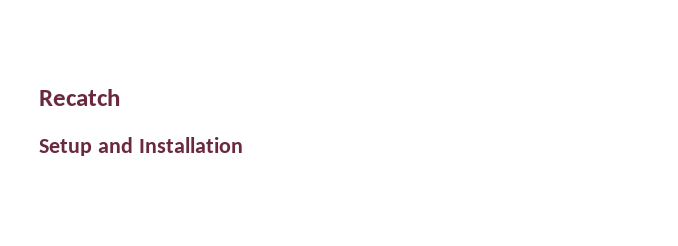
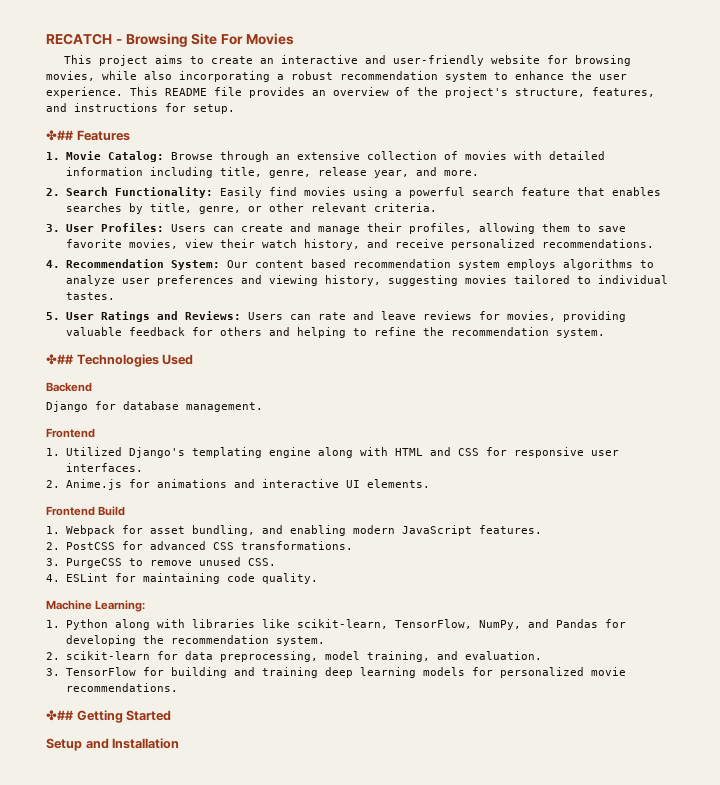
[39,89,120,106] Recatch -> [46,33,294,47] [64,55,632,66] [46,71,627,82] [46,87,655,98] [46,103,235,114] [46,130,130,141] [46,151,605,162] [65,167,479,178] [46,187,661,198] [65,203,437,214] [46,223,626,234] [65,239,654,250] [46,259,654,270] [65,275,668,286] [65,292,115,300] [46,311,626,322] [65,327,605,338] [46,354,194,367] [46,382,92,392] [46,401,263,412] [46,428,95,438] [46,447,619,458] [65,463,143,472] [46,479,430,490] [46,506,126,516] [46,525,542,536] [46,541,353,550] [46,557,276,568] [46,573,318,584] [46,600,146,612] [46,619,626,630] [65,635,325,646] [46,651,542,662] [46,667,626,678] [65,683,178,692] [46,710,172,723] RECATCH - Browsing Site For Movies // This project aims to create an interactive and user-friendly website for browsing movies, while also incorporating a robust recommendation system to enhance the user experience. This README file provides an overview of the project's structure, features, and instructions for setup. // ✤## Features // 1. Movie Catalog: Browse through an extensive collection of movies with detailed information including title, genre, release year, and more. // 2. Search Functionality: Easily find movies using a powerful search feature that enables searches by title, genre, or other relevant criteria. // 3. User Profiles: Users can create and manage their profiles, allowing them to save favorite movies, view their watch history, and receive personalized recommendations. // 4. Recommendation System: Our content based recommendation system employs algorithms to analyze user preferences and viewing history, suggesting movies tailored to individual tastes. // 5. User Ratings and Reviews: Users can rate and leave reviews for movies, providing valuable feedback for others and helping to refine the recommendation system. // ✤## Technologies Used // Backend // Django for database management. // Frontend // 1. Utilized Django's templating engine along with HTML and CSS for responsive user interfaces. // 2. Anime.js for animations and interactive UI elements. // Frontend Build // 1. Webpack for asset bundling, and enabling modern JavaScript features. // 2. PostCSS for advanced CSS transformations. // 3. PurgeCSS to remove unused CSS. // 4. ESLint for maintaining code quality. // Machine Learning: // 1. Python along with libraries like scikit-learn, TensorFlow, NumPy, and Pandas for developing the recommendation system. // 2. scikit-learn for data preprocessing, model training, and evaluation. // 3. TensorFlow for building and training deep learning models for personalized movie recommendations. // ✤## Getting Started

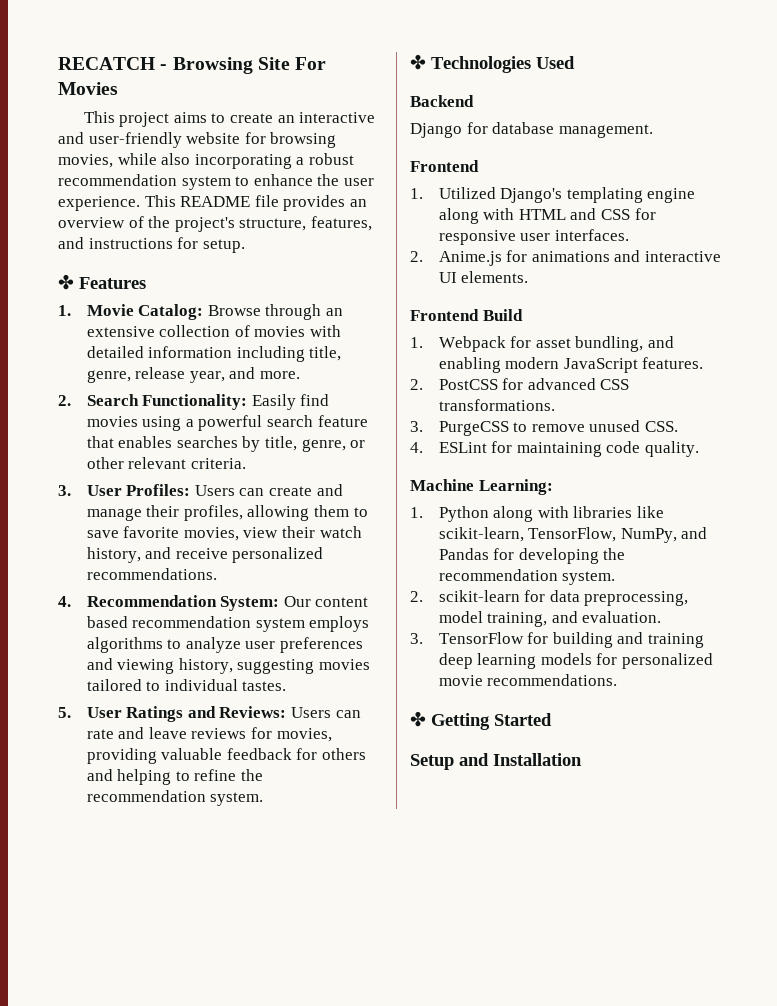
[46,130,74,141] ✤## -> [58,274,74,290] ✤
[46,354,74,365] ✤## -> [410,54,426,70] ✤
[46,710,74,721] ✤## -> [410,711,426,727] ✤

